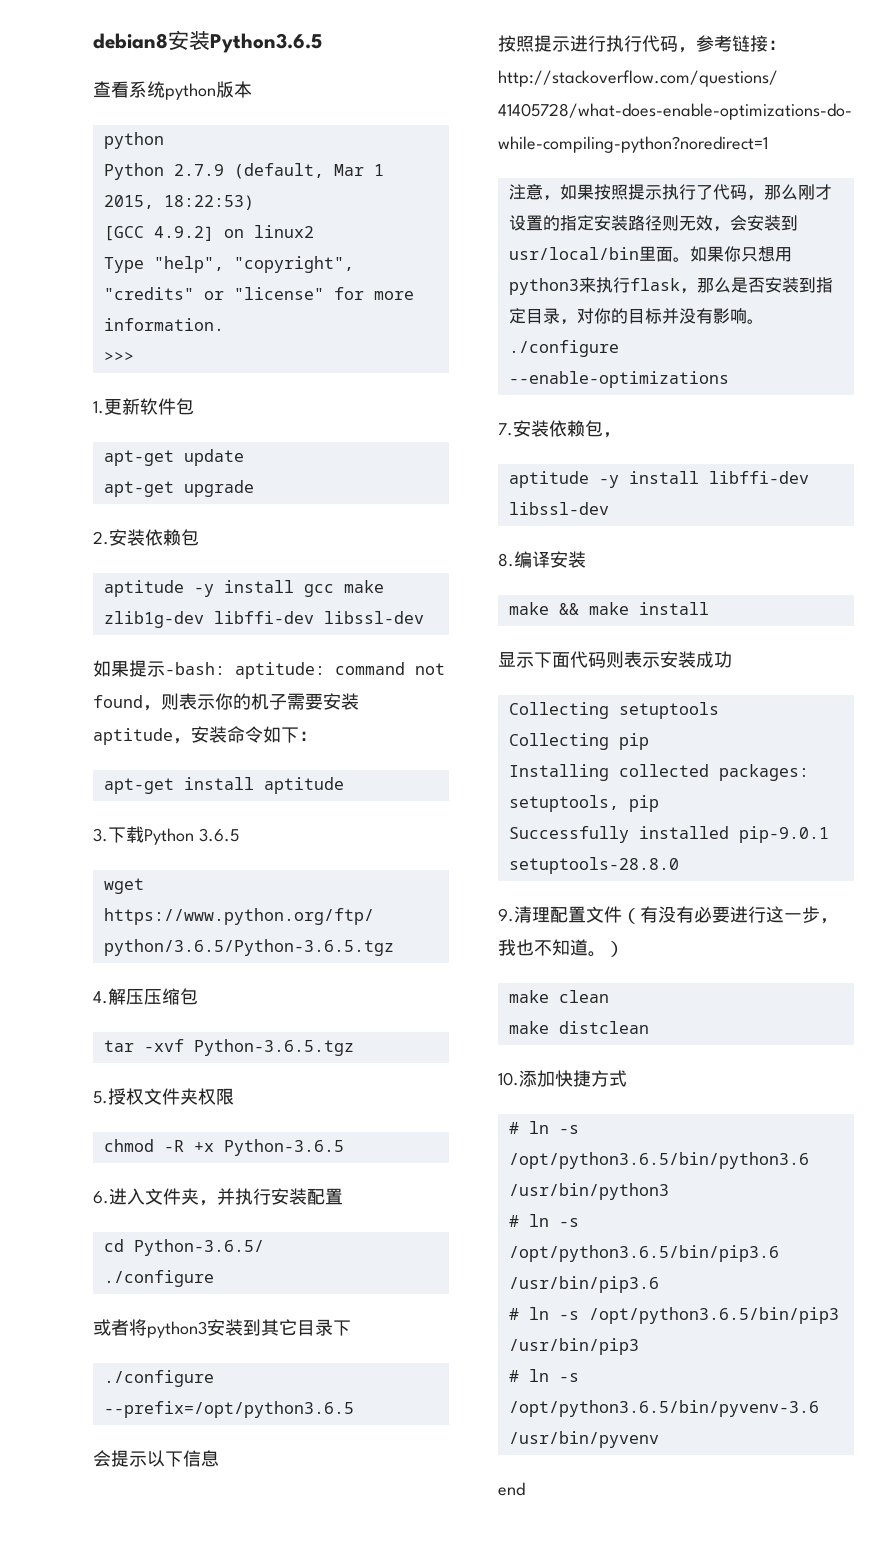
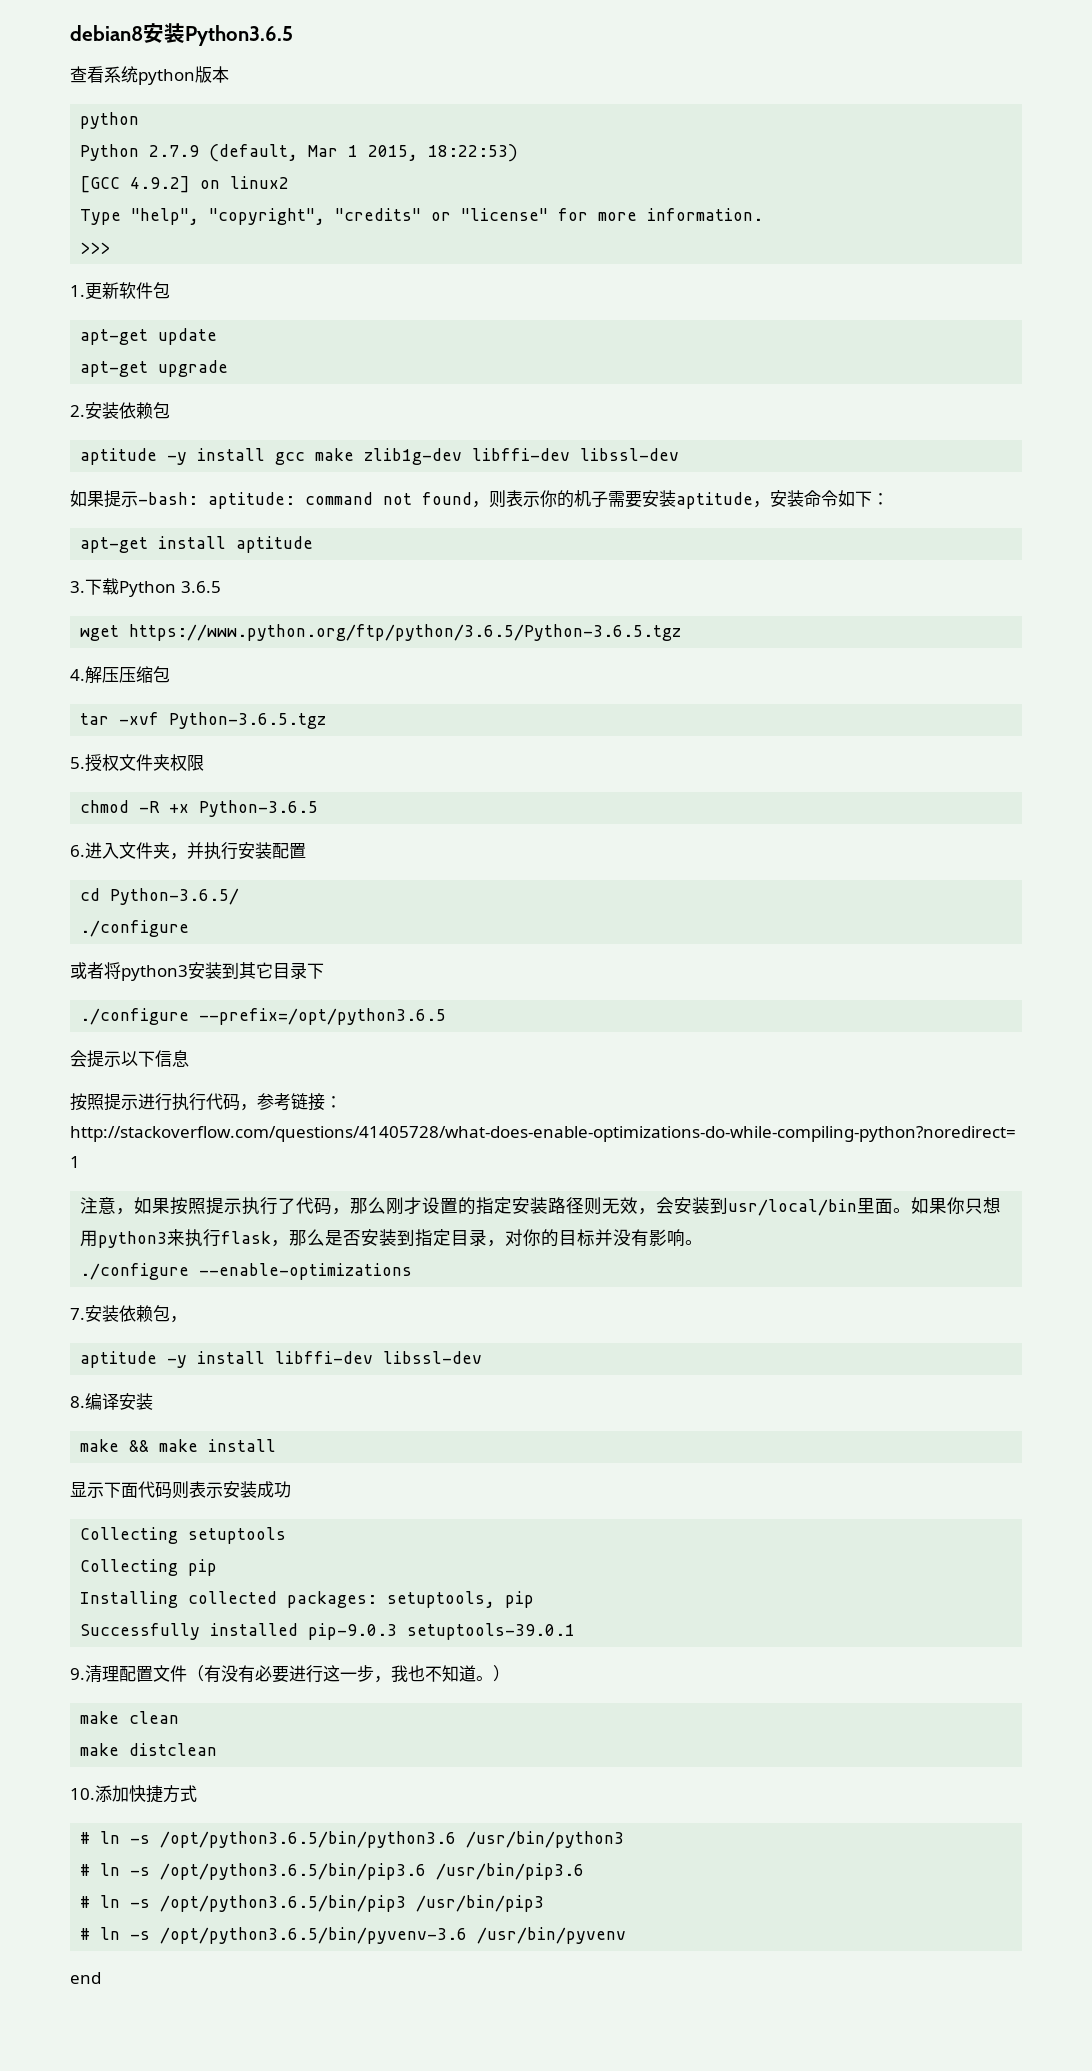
[738,826,829,843] [508,857,679,874] pip-9.0.1 setuptools-28.8.0 -> [308,1623,576,1640] pip-9.0.3 setuptools-39.0.1

